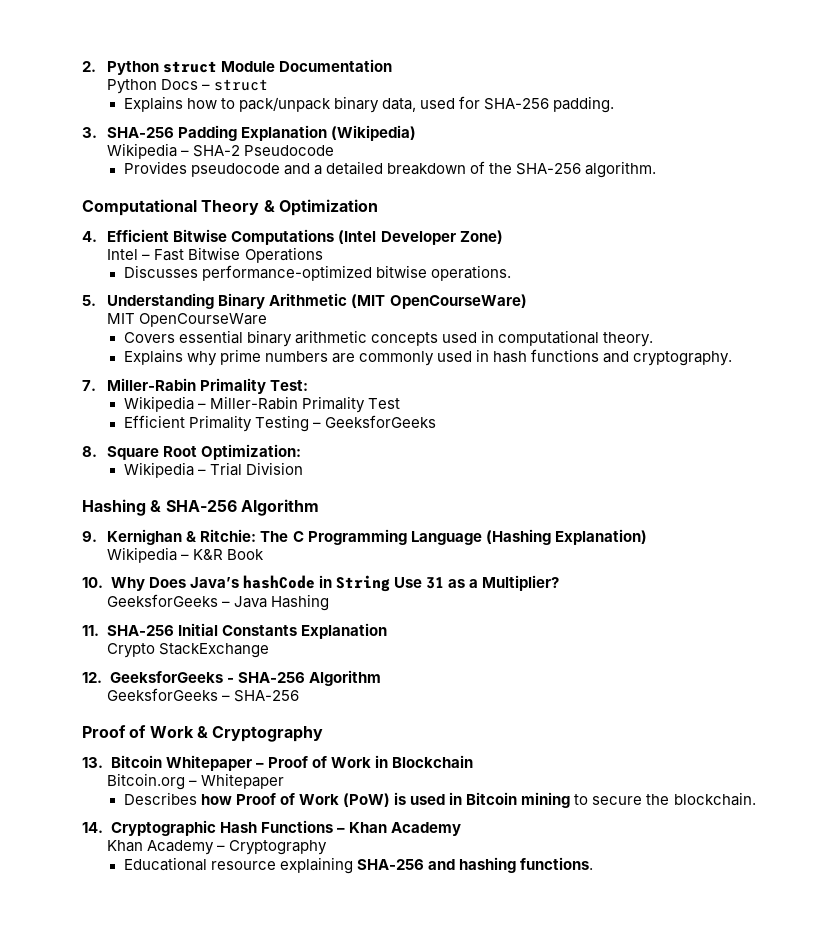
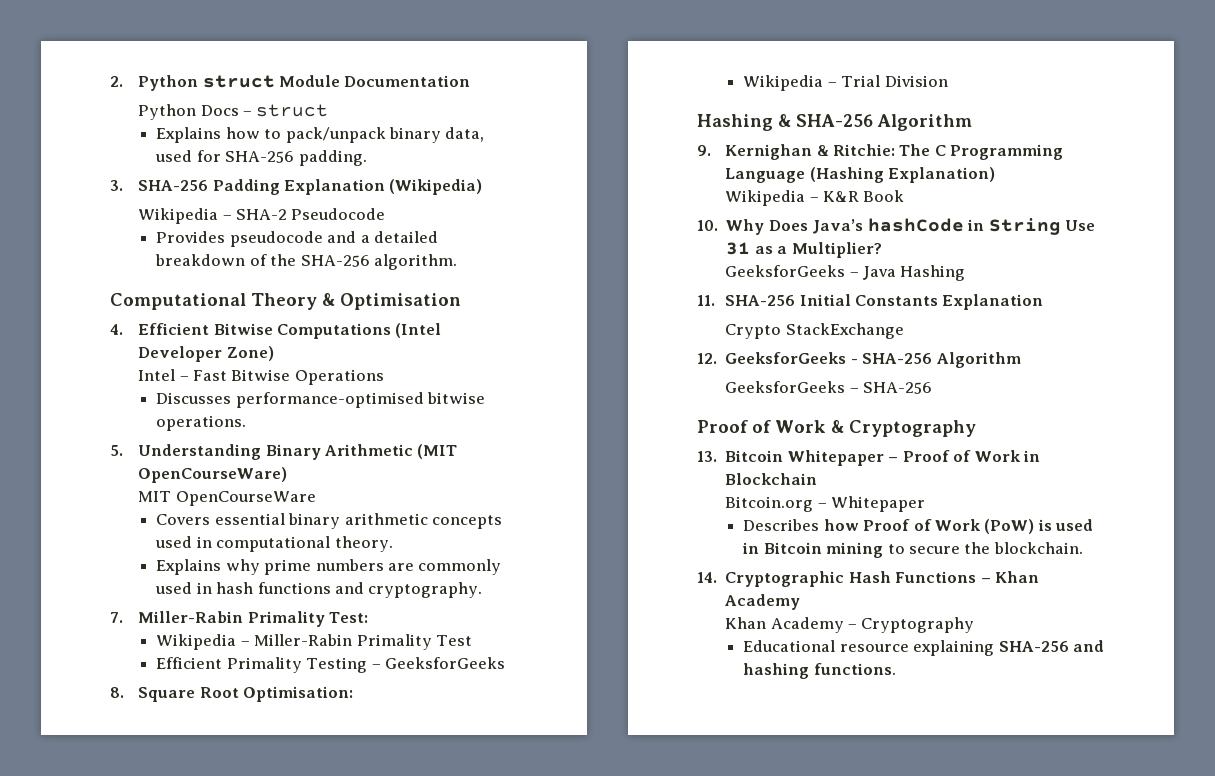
[278,199,378,216] Optimization -> [340,293,461,310] Optimisation
[201,265,372,281] performance-optimized -> [235,392,424,408] performance-optimised
[201,444,302,460] Optimization: -> [242,686,353,702] Optimisation:

